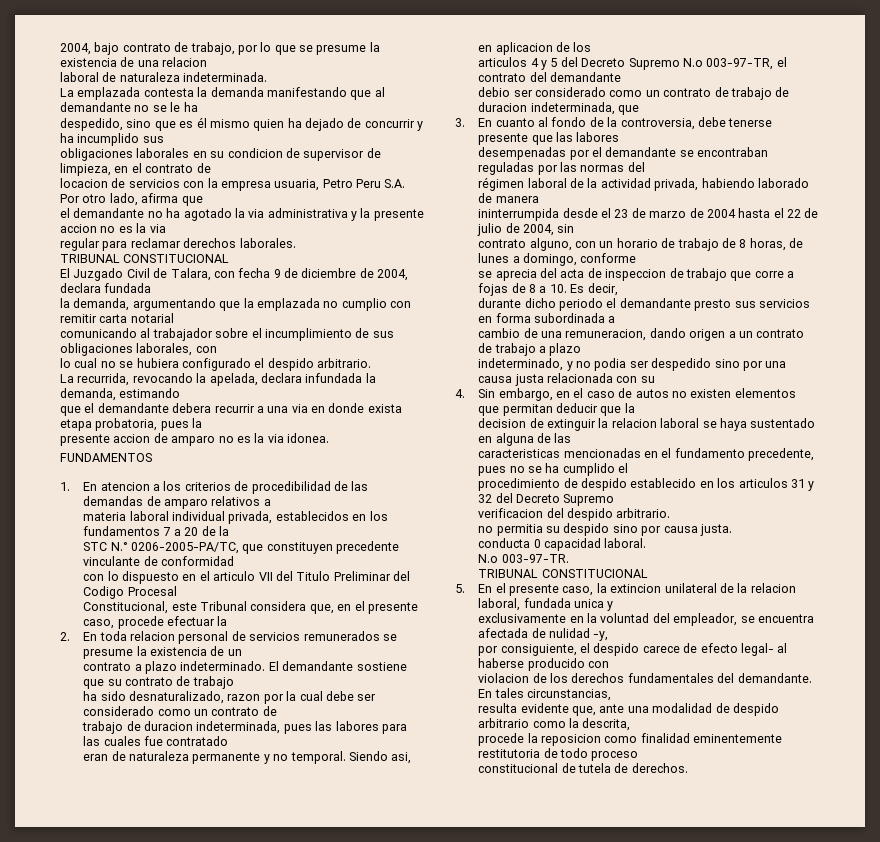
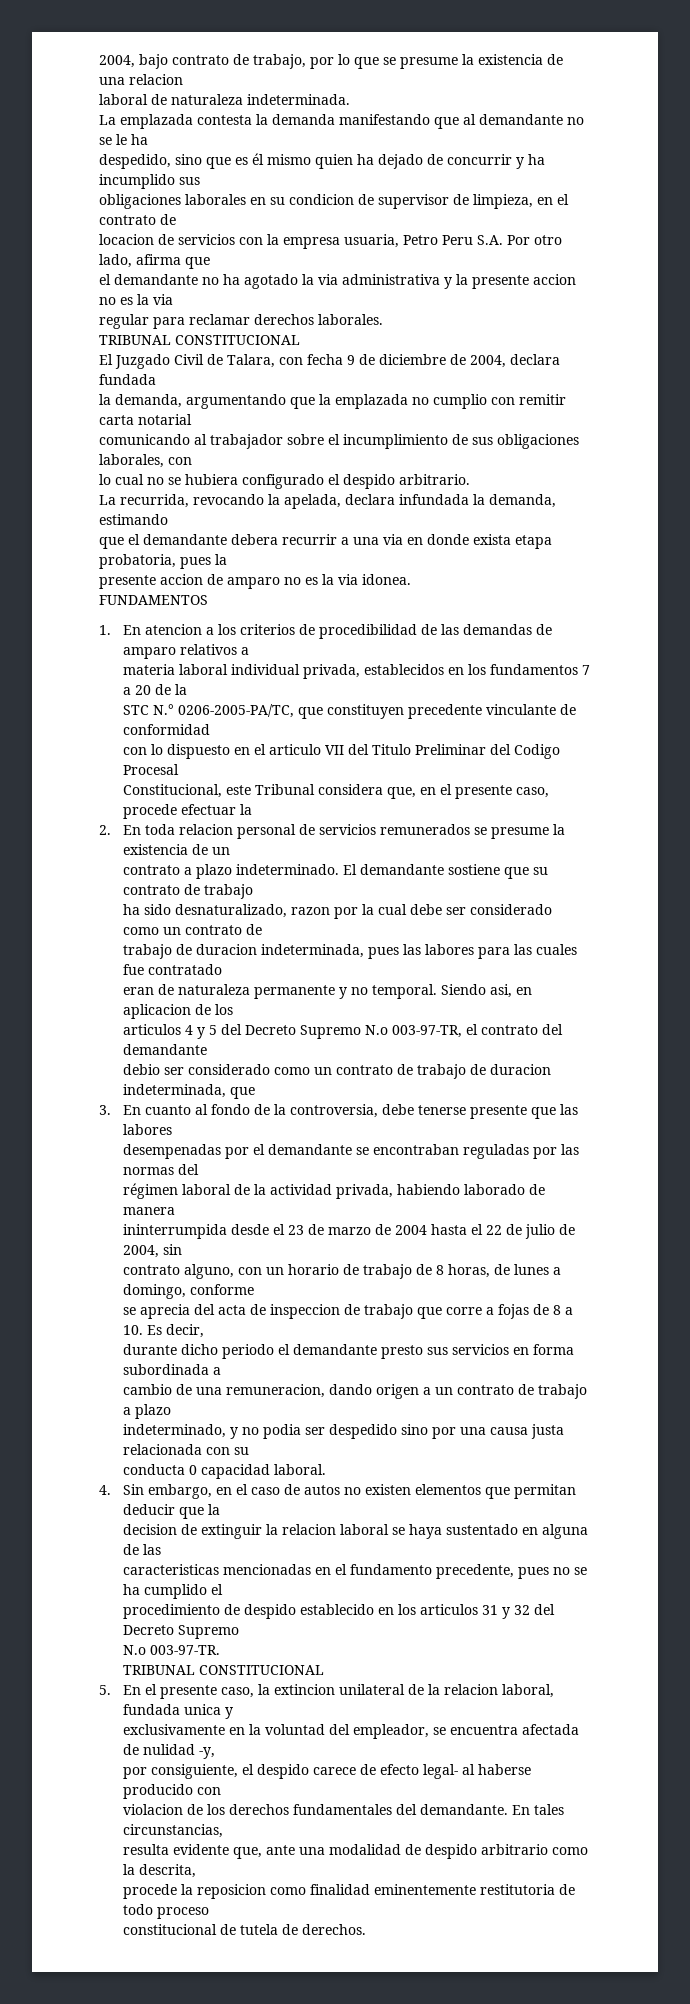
(655, 379) none -> [122,1464,326,1479] // conducta 0 capacidad laboral.
[478,508,671,521] [478,523,732,536] [478,538,647,551] // verificacion del despido arbitrario. // no permitia su despido sino por causa justa. // conducta 0 capacidad laboral. -> (239, 1632) none

